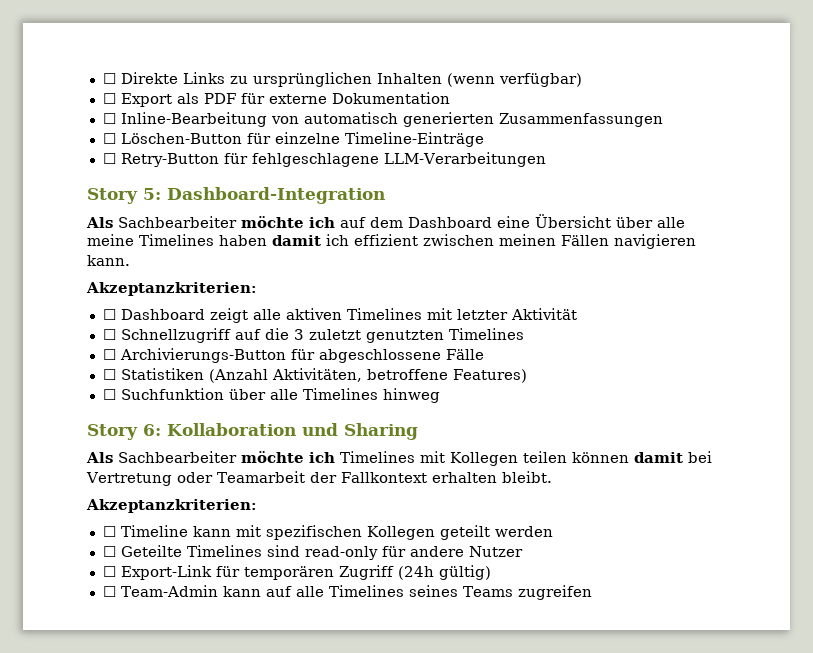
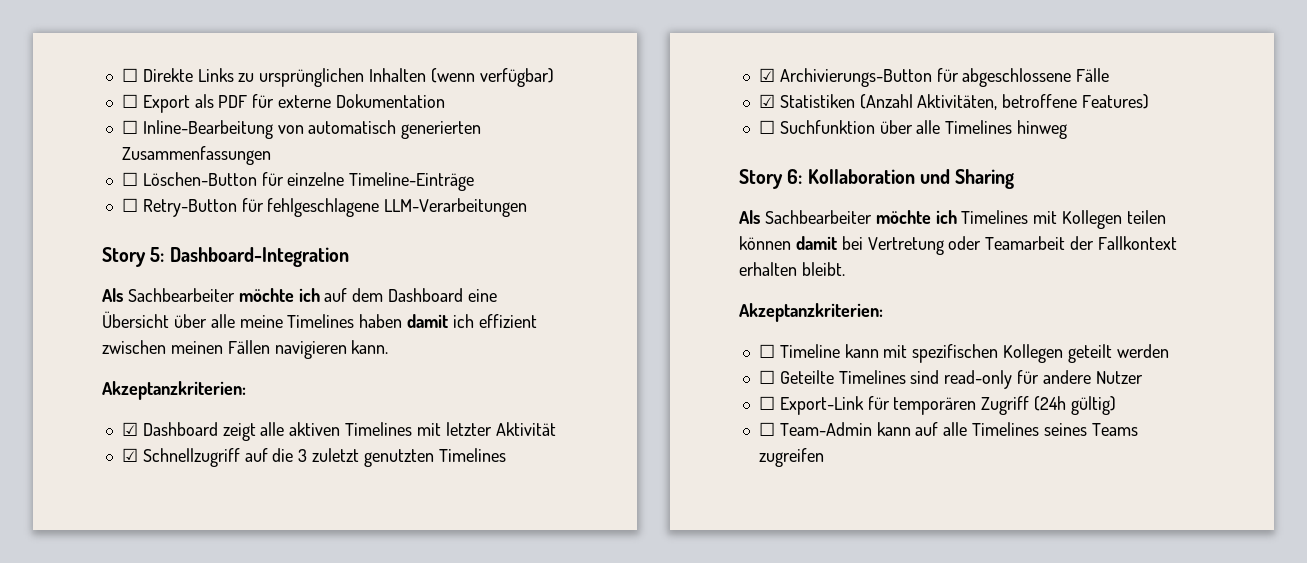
[102,309,116,320] ☐ -> [121,422,138,436] ☑
[102,329,116,340] ☐ -> [121,448,138,462] ☑
[102,349,116,360] ☐ -> [758,68,775,82] ☑
[102,369,116,380] ☐ -> [758,94,775,108] ☑

